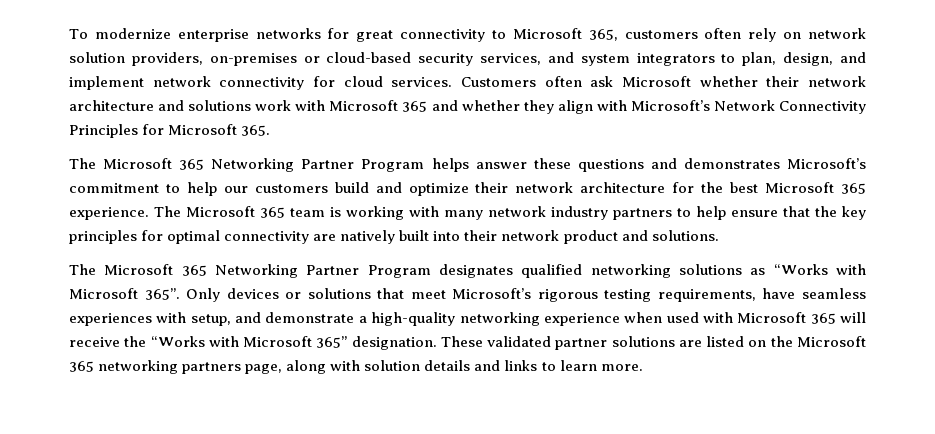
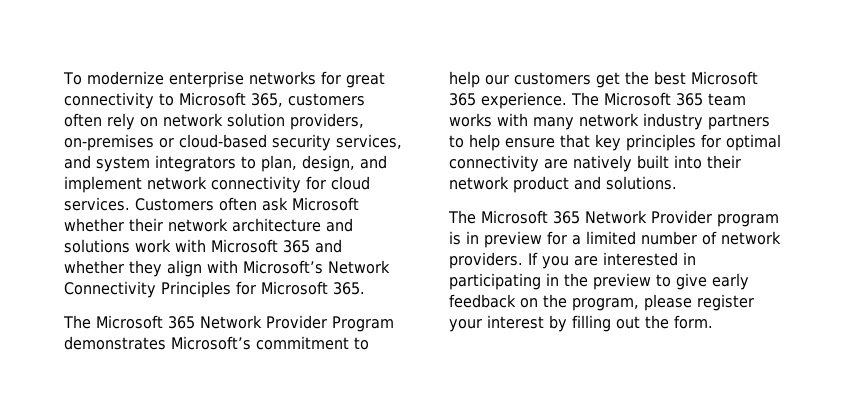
[211,158,677,172] Networking Partner Program helps answer these questions and -> [200,315,394,332] Network Provider Program
[334,182,695,196] build and optimize their network architecture for -> [596,72,620,88] get
[330,206,404,220] is working -> [449,113,492,127] works
[815,206,837,217] the -> (590, 141) none
[215,264,867,278] [69,288,867,302] [69,312,867,326] [69,336,866,350] [69,360,643,374] Networking Partner Program designates qualified networking solutions as “Works with Microsoft 365”. Only devices or solutions that meet Microsoft’s rigorous testing requirements, have seamless experiences with setup, and demonstrate a high-quality networking experience when used with Microsoft 365 will receive the “Works with Microsoft 365” designation. These validated partner solutions are listed on the Microsoft 365 networking partners page, along with solution details and links to learn more. -> [585,210,779,227] [449,231,781,248] [449,252,696,269] [449,273,749,290] [449,294,754,311] [449,315,713,332] Network Provider program is in preview for a limited number of network providers. If you are interested in participating in the preview to give early feedback on the program, please register your interest by filling out the form.

